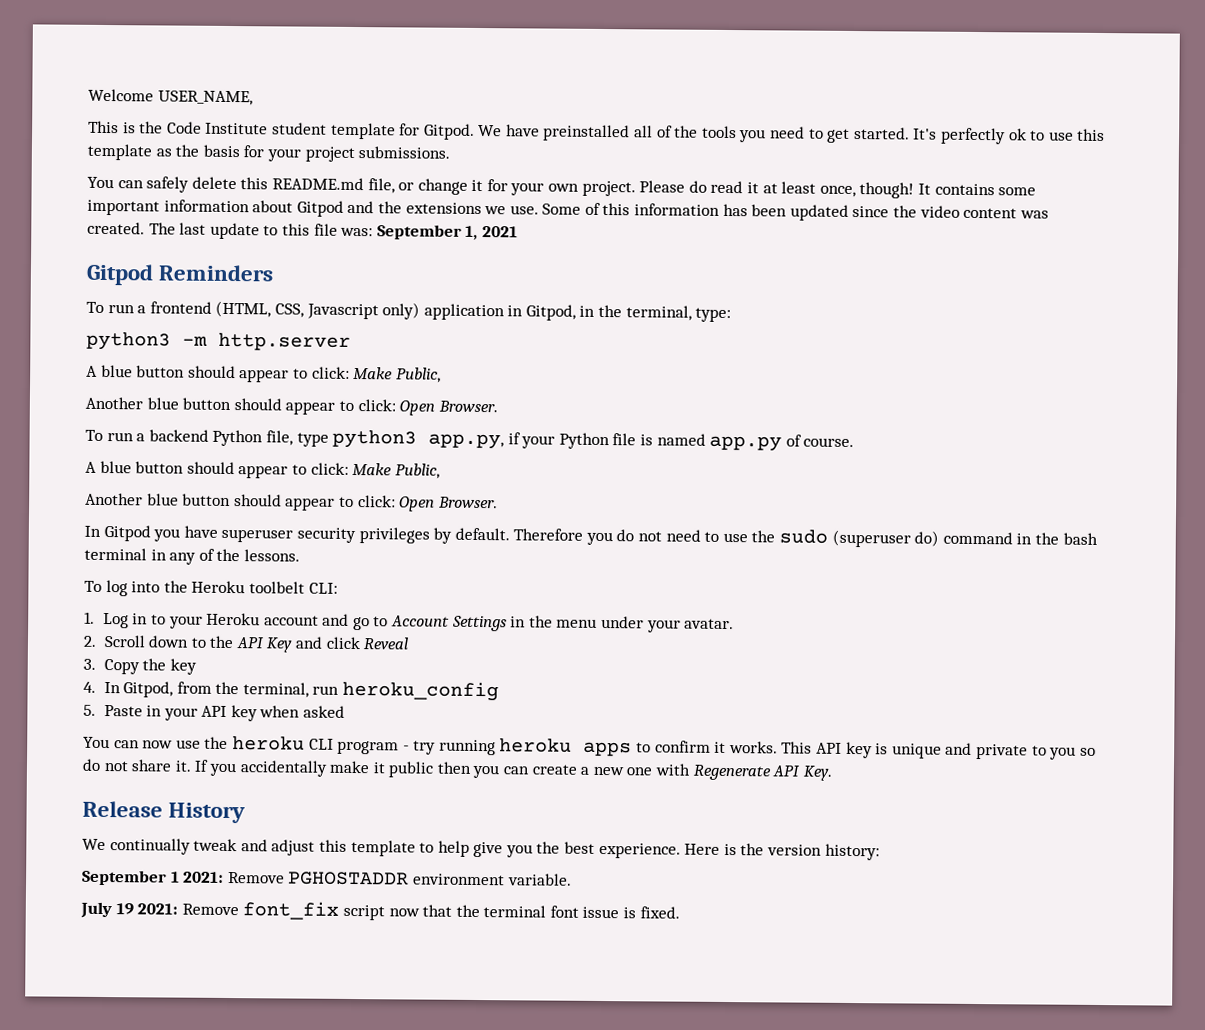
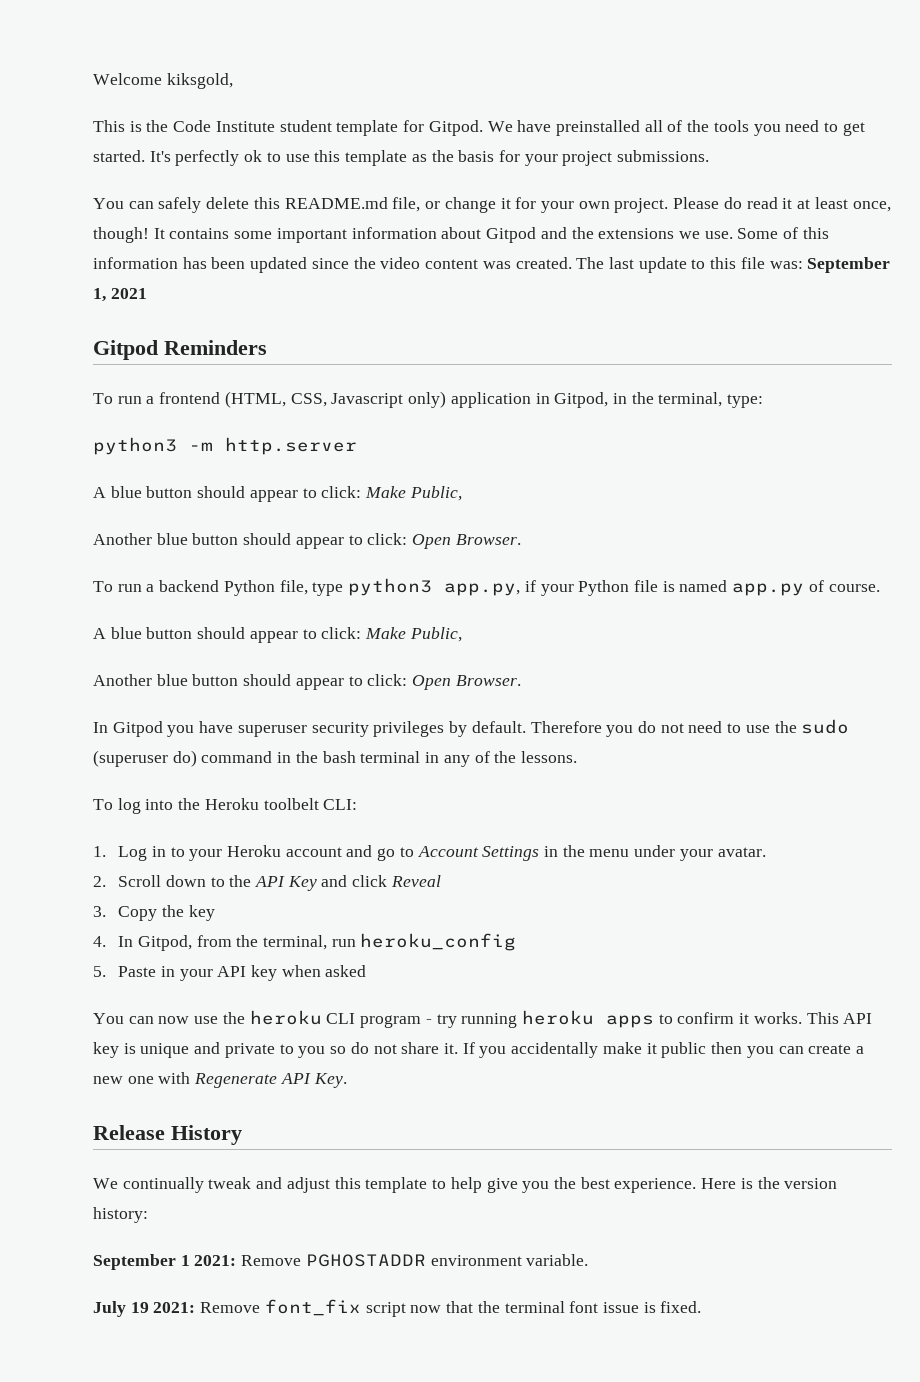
[157,90,253,106] USER_NAME, -> [166,73,233,89] kiksgold,

